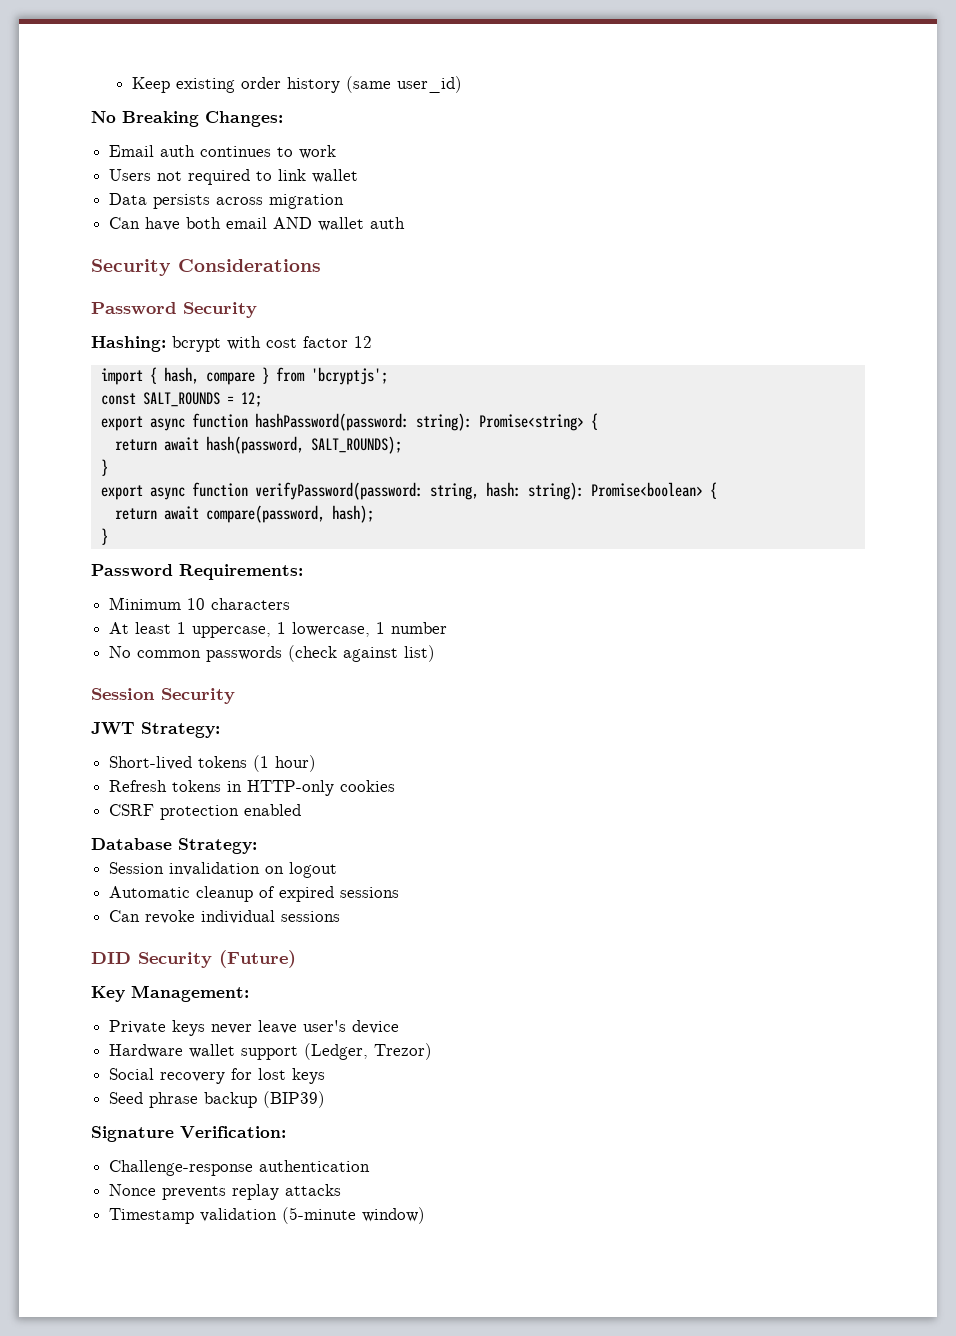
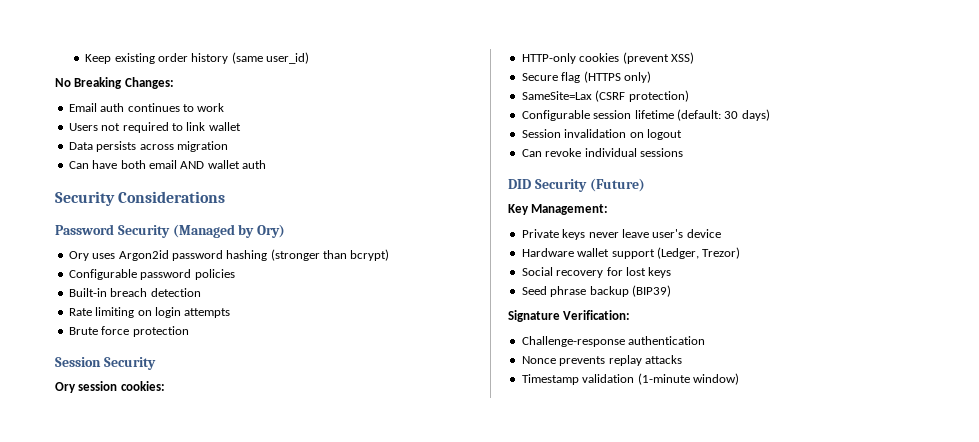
[91,336,372,352] [100,367,388,385] [100,392,262,407] [100,413,598,431] [114,436,402,454] [100,459,108,476] [100,482,717,500] [114,505,374,523] [100,528,108,545] [91,564,303,580] [109,597,291,610] [109,622,448,638] [109,645,436,662] [91,688,235,704] [91,722,220,738] [109,755,317,772] [109,780,396,796] [109,804,302,820] [91,838,257,854] // Hashing: bcrypt with cost factor 12 // import { hash, compare } from 'bcryptjs'; // const SALT_ROUNDS = 12; // export async function hashPassword(password: string): Promise<string> { // return await hash(password, SALT_ROUNDS); // } // export async function verifyPassword(password: string, hash: string): Promise<boolean> { // return await compare(password, hash); // } // Password Requirements: // Minimum 10 characters // At least 1 uppercase, 1 lowercase, 1 number // No common passwords (check against list) // Session Security // JWT Strategy: // Short-lived tokens (1 hour) // Refresh tokens in HTTP-only cookies // CSRF protection enabled // Database Strategy: -> [172,224,286,238] [68,249,390,261] [68,269,235,280] [68,288,201,297] [68,307,231,318] [68,326,189,337] [55,357,156,370] [55,381,165,393] [521,52,694,64] [521,71,651,83] [521,90,689,102] [521,109,770,121] (Managed by Ory) // Ory uses Argon2id password hashing (stronger than bcrypt) // Configurable password policies // Built-in breach detection // Rate limiting on login attempts // Brute force protection // Session Security // Ory session cookies: // HTTP-only cookies (prevent XSS) // Secure flag (HTTPS only) // SameSite=Lax (CSRF protection) // Configurable session lifetime (default: 30 days)
[109,886,400,902] // Automatic cleanup of expired sessions -> (682, 134) none
[282,1207,357,1224] (5-minute -> [637,373,690,385] (1-minute

